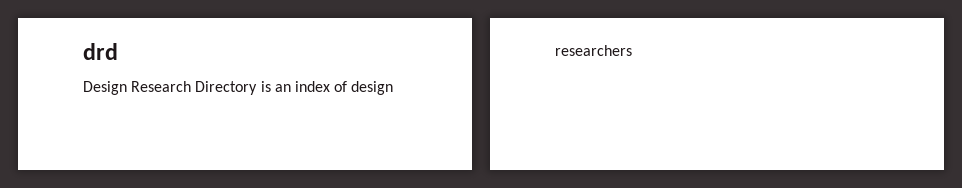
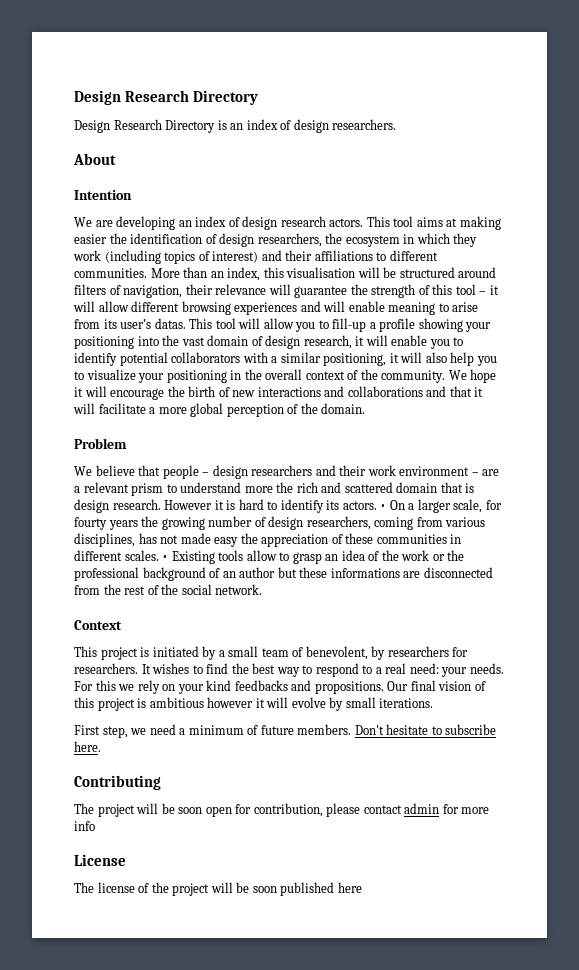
[83,43,118,60] drd -> [74,90,259,105] Design Research Directory
[555,45,632,56] researchers -> [332,119,397,130] [73,153,116,165] [74,190,132,200] [74,216,501,230] [74,233,478,247] [73,250,438,264] [74,267,497,281] [74,284,499,298] [73,301,479,315] [74,318,492,332] [74,335,464,349] [74,352,497,366] [74,369,497,383] [74,386,484,400] [73,403,366,417] [74,438,127,449] [74,465,500,479] [74,482,475,496] [74,499,502,513] [74,516,486,530] [74,533,462,547] [74,550,465,564] [74,567,493,581] [74,584,263,595] [74,620,122,630] [74,646,469,660] [74,663,504,677] [74,680,486,694] [74,697,434,711] [74,724,497,738] [74,741,101,752] [74,775,161,790] [74,803,490,817] [74,821,95,831] [74,854,126,866] [74,882,362,896] researchers. // About // Intention // We are developing an index of design research actors. This tool aims at making easier the identification of design researchers, the ecosystem in which they work (including topics of interest) and their affiliations to different communities. More than an index, this visualisation will be structured around filters of navigation, their relevance will guarantee the strength of this tool – it will allow different browsing experiences and will enable meaning to arise from its user’s datas. This tool will allow you to fill-up a profile showing your positioning into the vast domain of design research, it will enable you to identify potential collaborators with a similar positioning, it will also help you to visualize your positioning in the overall context of the community. We hope it will encourage the birth of new interactions and collaborations and that it will facilitate a more global perception of the domain. // Problem // We believe that people – design researchers and their work environment – are a relevant prism to understand more the rich and scattered domain that is design research. However it is hard to identify its actors. • On a larger scale, for fourty years the growing number of design researchers, coming from various disciplines, has not made easy the appreciation of these communities in different scales. • Existing tools allow to grasp an idea of the work or the professional background of an author but these informations are disconnected from the rest of the social network. // Context // This project is initiated by a small team of benevolent, by researchers for researchers. It wishes to find the best way to respond to a real need: your needs. For this we rely on your kind feedbacks and propositions. Our final vision of this project is ambitious however it will evolve by small iterations. // First step, we need a minimum of future members. Don't hesitate to subscribe here. // Contributing // The project will be soon open for contribution, please contact admin for more info // License // The license of the project will be soon published here

